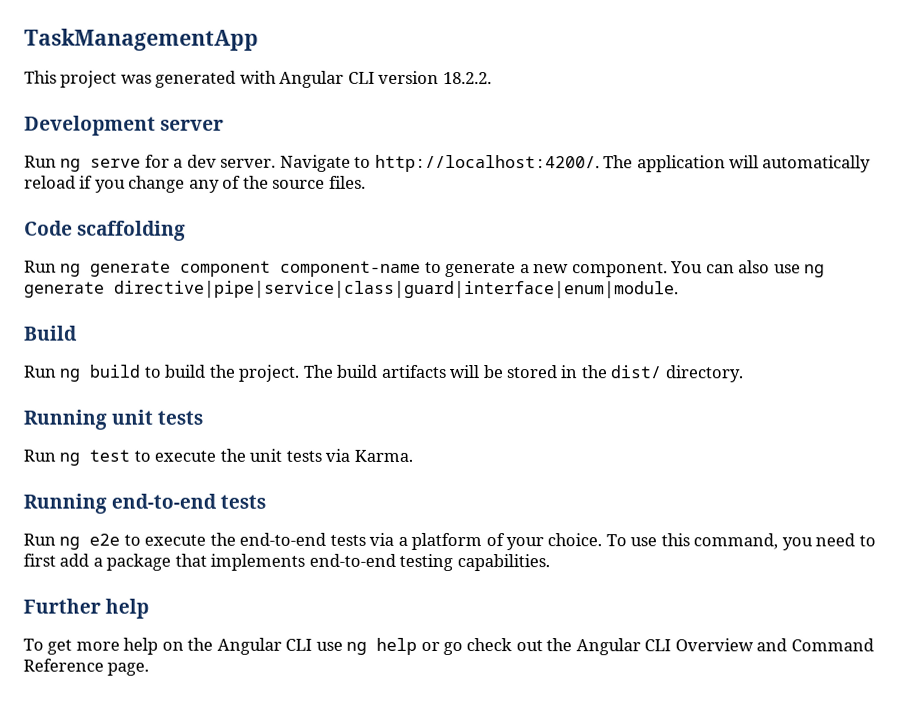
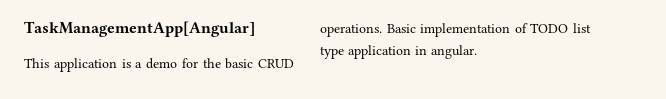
[24,28,259,51] TaskManagementApp -> [24,21,255,37] TaskManagementApp[Angular]
[60,70,492,88] [24,115,225,136] [24,154,872,173] [24,175,366,193] [24,220,187,241] [24,260,826,278] [24,280,679,299] [24,325,78,341] [23,364,743,383] [23,409,204,430] [23,448,413,466] [23,493,267,514] [23,532,876,551] [23,553,550,572] [23,598,150,619] [23,637,874,656] [23,658,150,676] project was generated with Angular CLI version 18.2.2. // Development server // Run ng serve for a dev server. Navigate to http://localhost:4200/. The application will automatically reload if you change any of the source files. // Code scaffolding // Run ng generate component component-name to generate a new component. You can also use ng generate directive|pipe|service|class|guard|interface|enum|module. // Build // Run ng build to build the project. The build artifacts will be stored in the dist/ directory. // Running unit tests // Run ng test to execute the unit tests via Karma. // Running end-to-end tests // Run ng e2e to execute the end-to-end tests via a platform of your choice. To use this command, you need to first add a package that implements end-to-end testing capabilities. // Further help // To get more help on the Angular CLI use ng help or go check out the Angular CLI Overview and Command Reference page. -> [53,58,294,72] [320,23,591,37] [320,45,477,59] application is a demo for the basic CRUD operations. Basic implementation of TODO list type application in angular.

